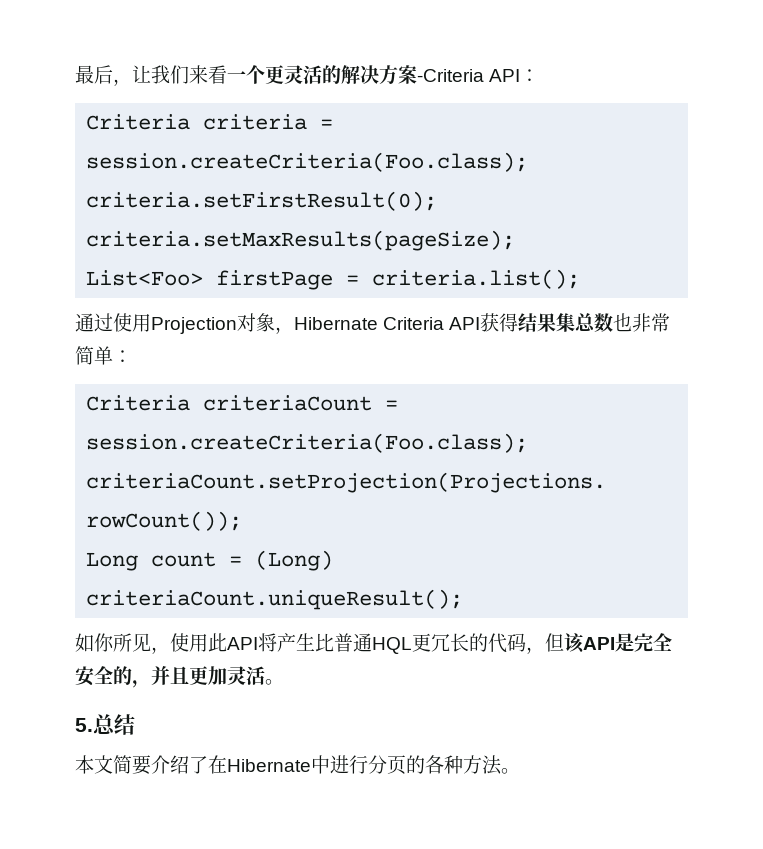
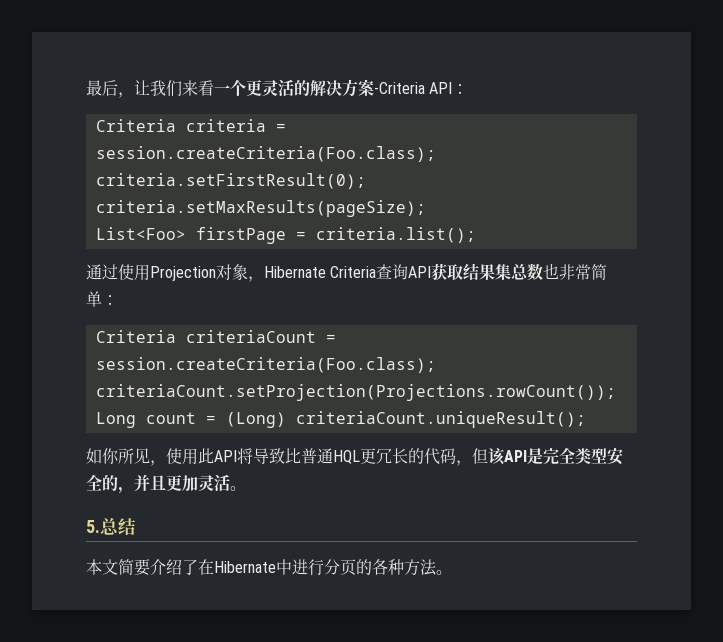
[449,313,519,332] API获得 -> [376,263,464,280] 查询API获取
[277,633,315,652] 产生 -> [253,448,285,464] 导致
(672, 642) none -> [575,448,607,465] 类型

